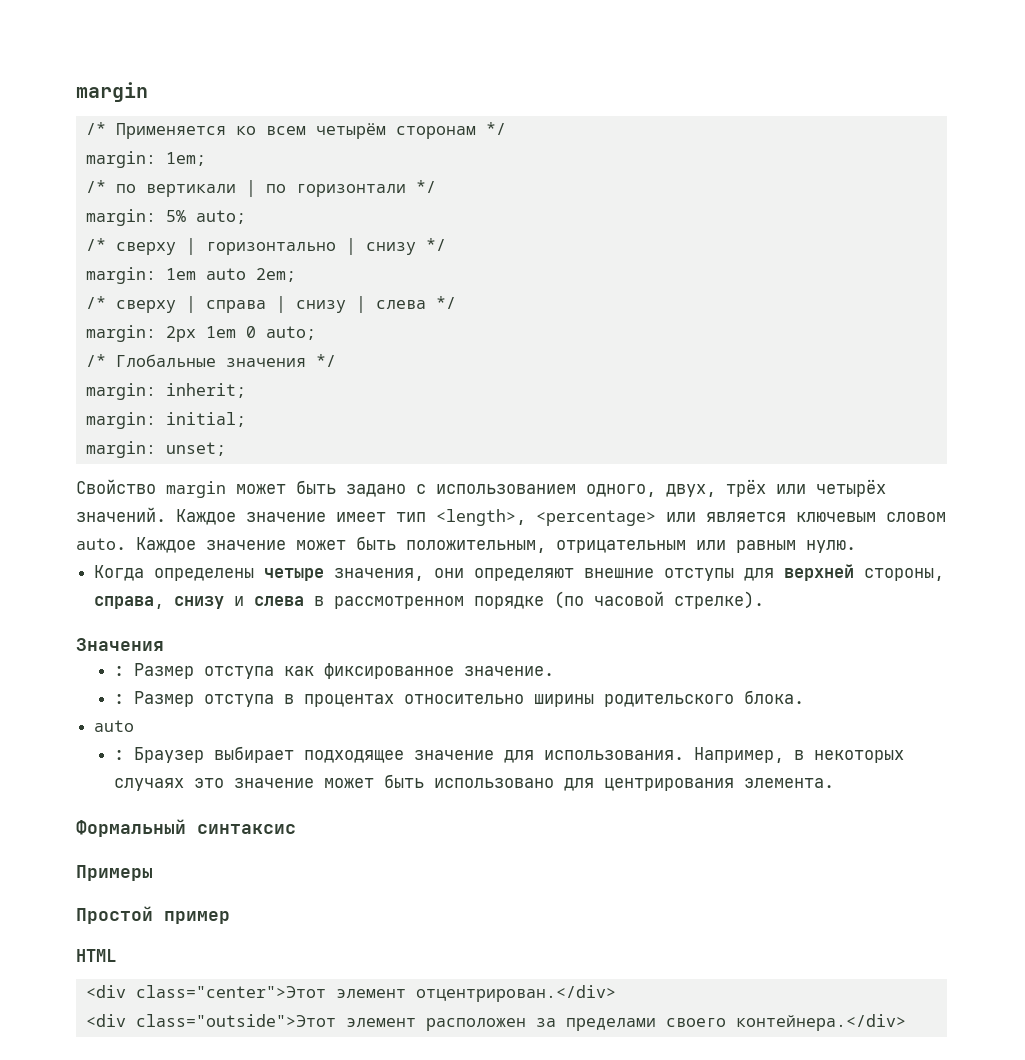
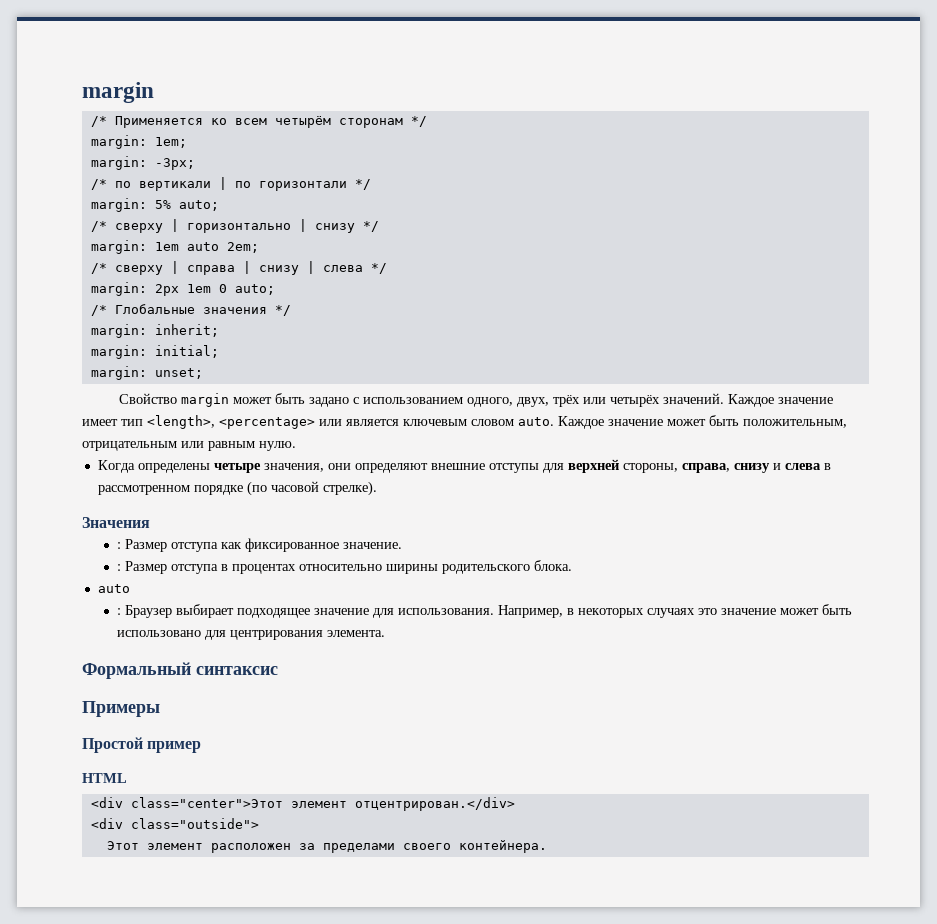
(206, 159) none -> [90,156,195,170] // margin: -3px;
[135,1014,336,1027] class="outside">Этот -> [130,818,259,829] [106,841,139,850] class="outside"> // Этот
[735,1014,906,1031] контейнера.</div> -> [458,840,547,853] контейнера.

